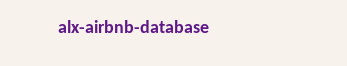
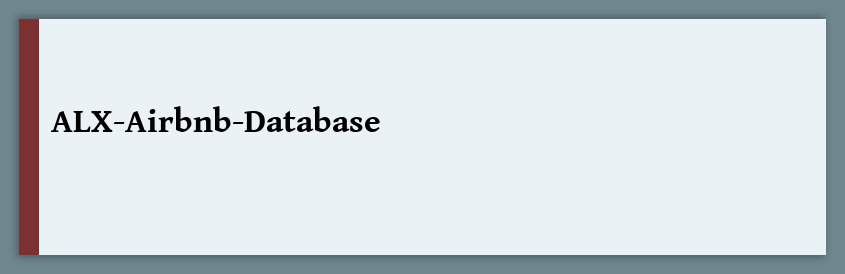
[58,20,209,33] alx-airbnb-database -> [51,106,381,132] ALX-Airbnb-Database

